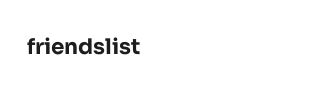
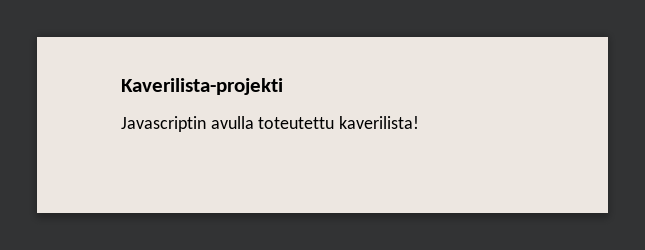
[27,37,140,55] friendslist -> [121,78,283,95] [121,116,420,132] Kaverilista-projekti // Javascriptin avulla toteutettu kaverilista!

